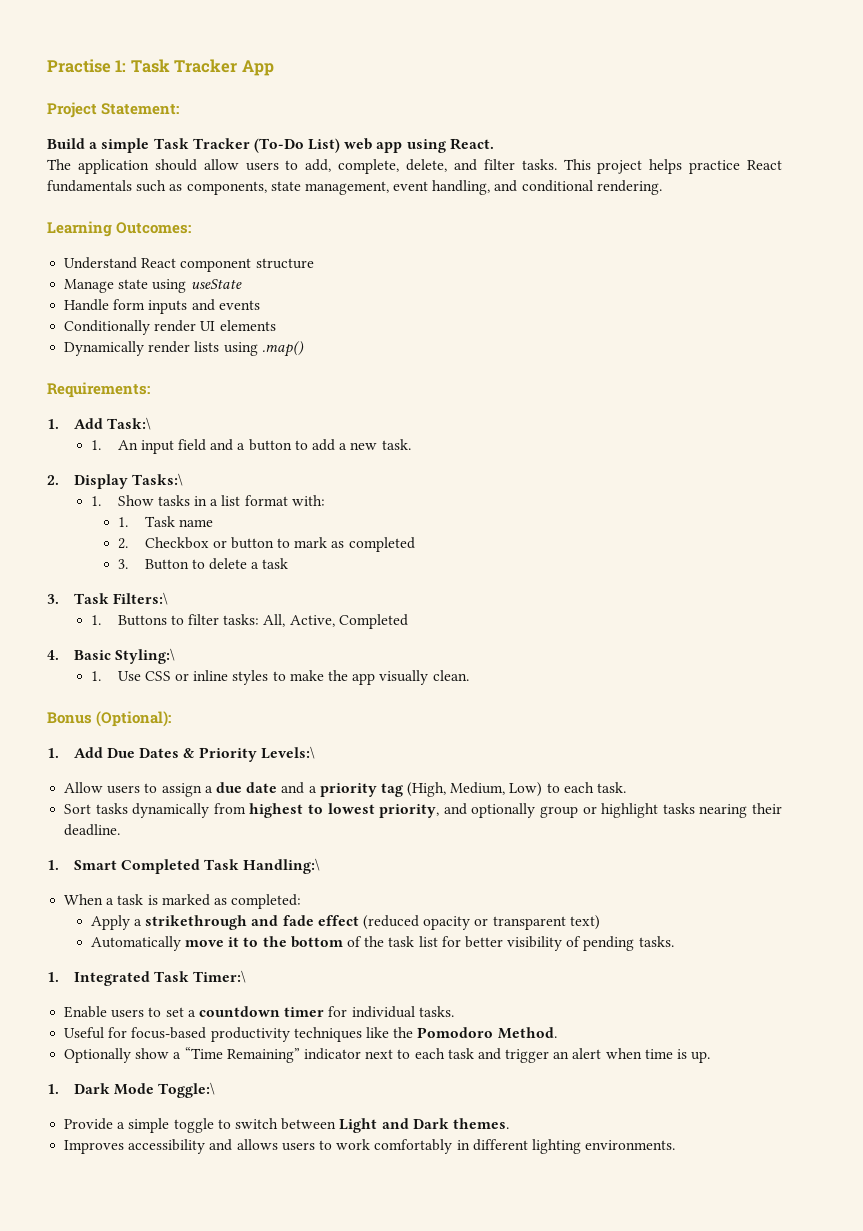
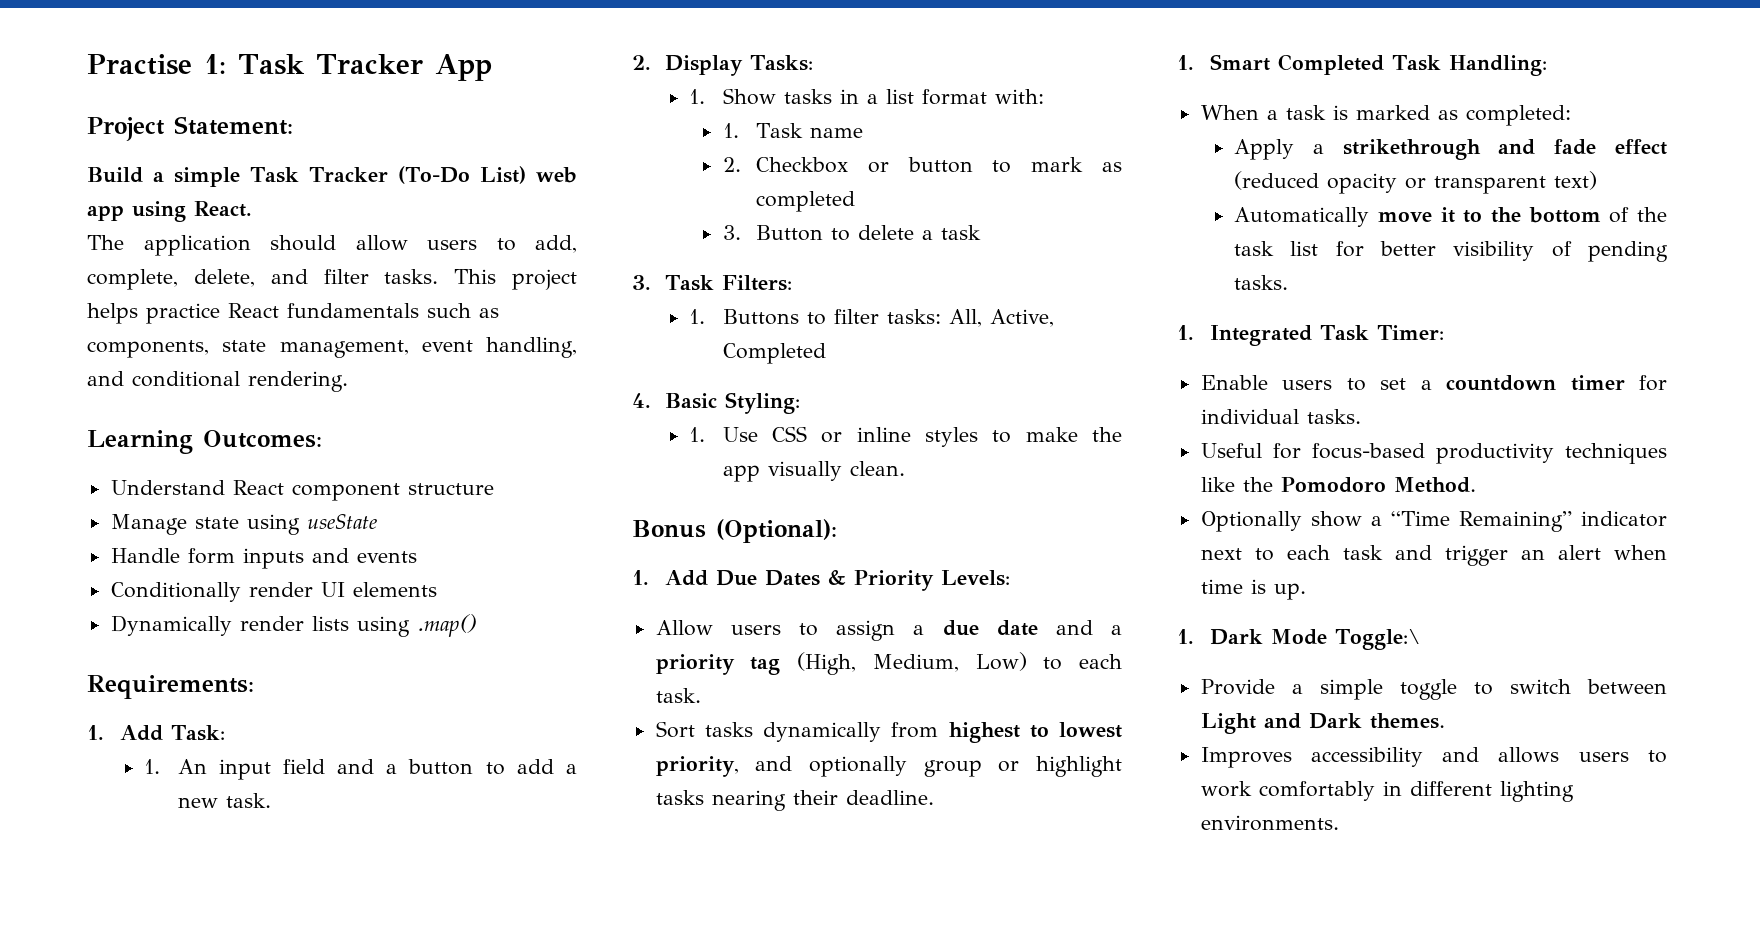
[107,417,152,430] Task:\ -> [171,725,226,741] Task:
[132,473,184,486] Tasks:\ -> [750,55,814,71] Tasks:
[113,592,169,605] Filters:\ -> [722,275,793,291] Filters:
[115,648,176,664] Styling:\ -> [725,392,801,414] Styling:
[260,746,315,759] Levels:\ -> [941,570,1011,586] Levels:
[243,858,321,874] Handling:\ -> [1449,55,1548,76] Handling:
[193,970,247,983] Timer:\ -> [1377,325,1445,340] Timer:

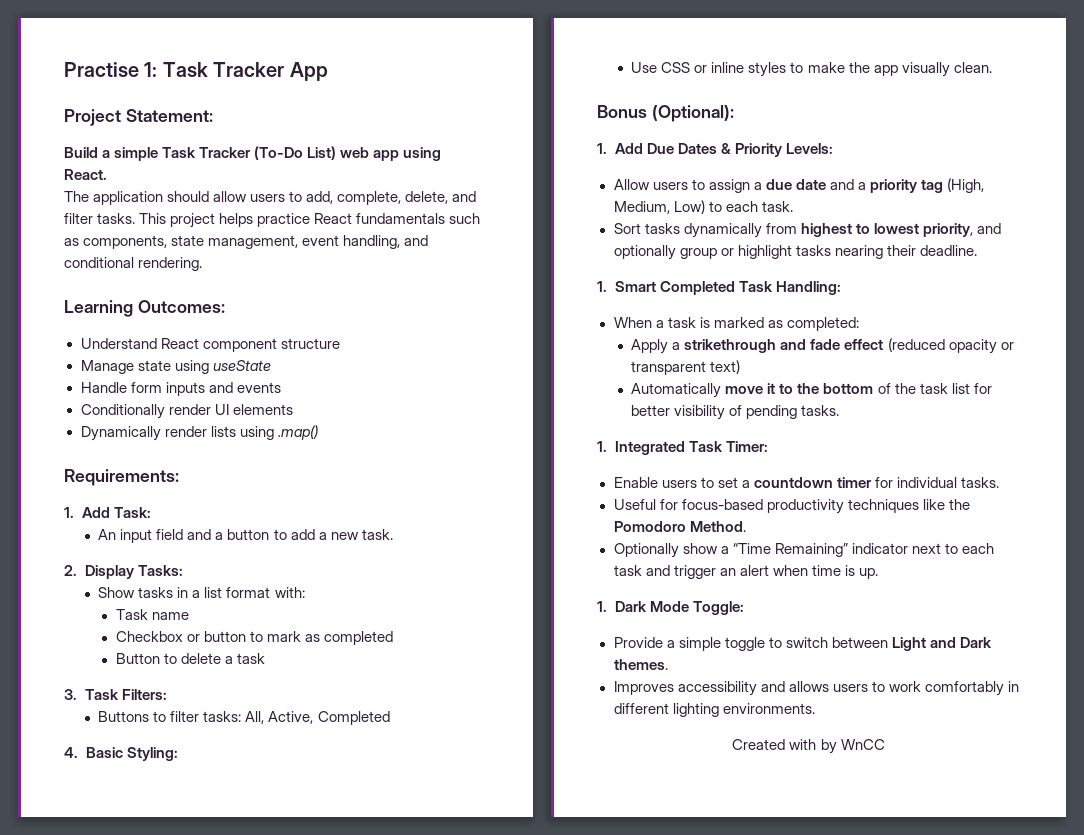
[144,759,161,774] 1. -> (151, 512) none
[689,89,706,104] 1. -> (183, 570) none
[722,123,739,138] 1. -> (305, 592) none
[722,157,741,172] 2. -> (190, 616) none
[722,225,741,240] 3. -> (394, 638) none
[689,309,706,324] 1. -> (167, 694) none
[689,427,706,442] 1. -> (178, 754) none
[1335,629,1422,650] Toggle:\ -> [692,601,744,615] Toggle:
(1339, 823) none -> [732,739,885,754] // Created with by WnCC

